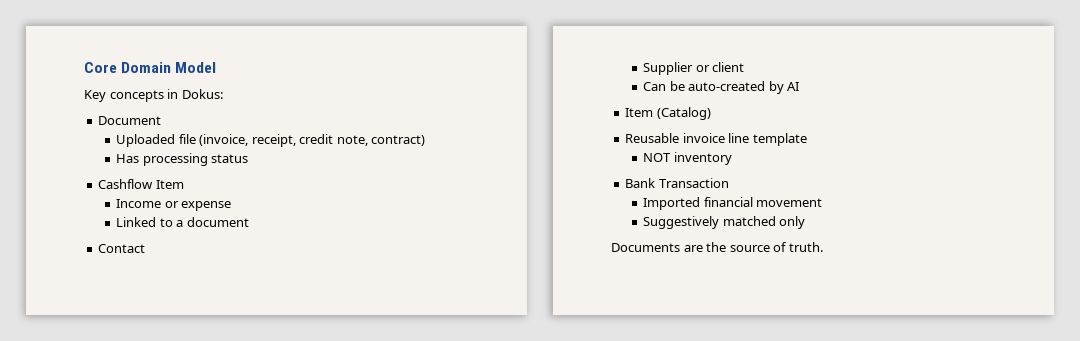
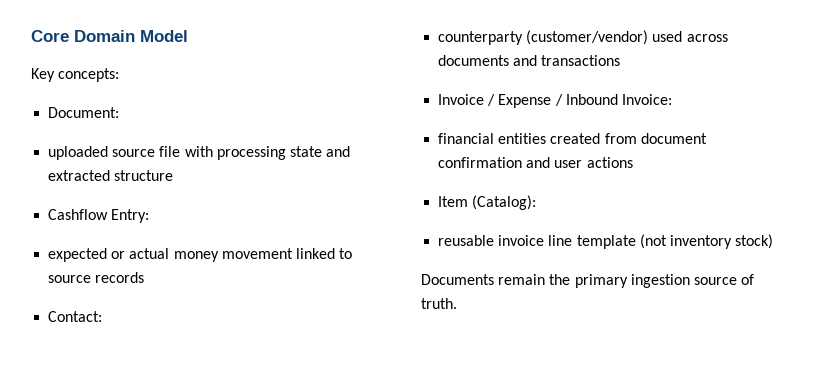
[109,89,223,102] [98,116,162,125] [116,134,426,147] [116,153,249,166] [98,179,184,189] [116,199,232,211] [116,217,249,227] [98,244,146,253] [643,62,745,75] [643,81,800,94] [625,107,711,120] [625,133,680,143] concepts in Dokus: // Document // Uploaded file (invoice, receipt, credit note, contract) // Has processing status // Cashflow Item // Income or expense // Linked to a document // Contact // Supplier or client // Can be auto-created by AI // Item (Catalog) // Reusable -> [58,68,120,82] [48,107,120,118] [48,146,351,160] [48,170,174,181] [48,209,150,223] [48,248,353,262] [48,272,145,283] [48,311,103,322] [438,30,728,45] [438,55,621,66] [438,94,672,108] [438,133,707,144] [438,157,633,168] [438,195,537,210] [438,235,495,246] concepts: // Document: // uploaded source file with processing state and extracted structure // Cashflow Entry: // expected or actual money movement linked to source records // Contact: // counterparty (customer/vendor) used across documents and transactions // Invoice / Expense / Inbound Invoice: // financial entities created from document confirmation and user actions // Item (Catalog): // reusable
[643,153,672,162] // NOT -> [639,234,667,249] (not
[625,178,729,188] [643,197,823,210] [643,216,806,229] [611,242,727,252] // Bank Transaction // Imported financial movement // Suggestively matched only // Documents are the -> [735,234,774,249] [421,274,690,288] stock) // Documents remain the primary ingestion

